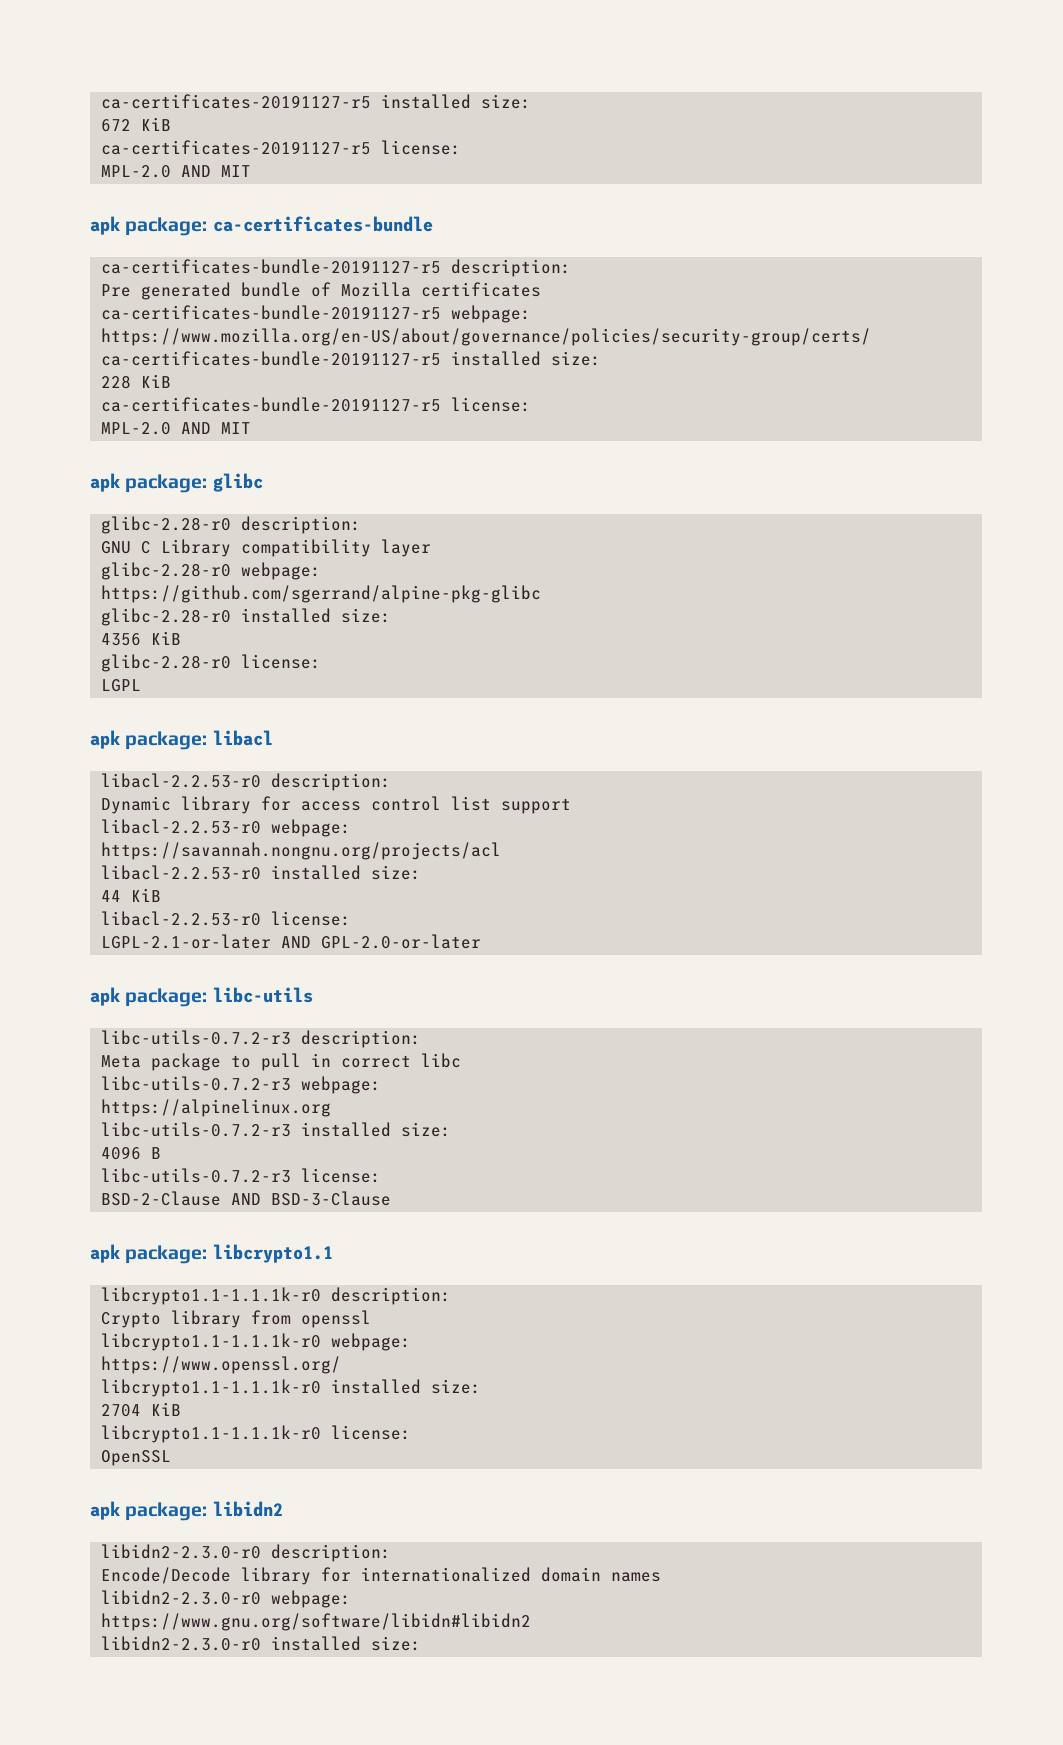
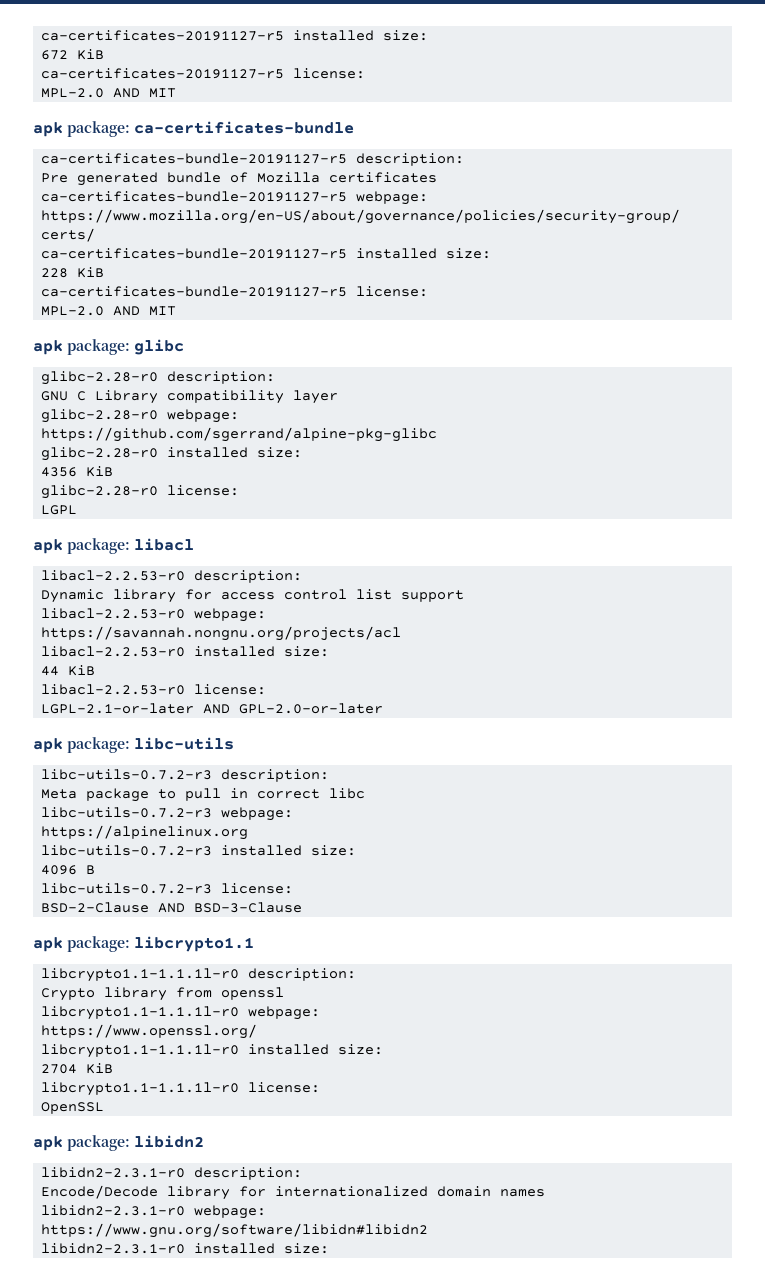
[101,1287,322,1305] libcrypto1.1-1.1.1k-r0 -> [40,968,239,982] libcrypto1.1-1.1.1l-r0
[101,1333,322,1351] libcrypto1.1-1.1.1k-r0 -> [40,1006,239,1020] libcrypto1.1-1.1.1l-r0
[101,1379,322,1397] libcrypto1.1-1.1.1k-r0 -> [40,1044,239,1058] libcrypto1.1-1.1.1l-r0
[101,1425,322,1443] libcrypto1.1-1.1.1k-r0 -> [40,1082,239,1096] libcrypto1.1-1.1.1l-r0
[101,1544,262,1559] libidn2-2.3.0-r0 -> [40,1167,185,1178] libidn2-2.3.1-r0
[101,1590,262,1605] libidn2-2.3.0-r0 -> [40,1205,185,1216] libidn2-2.3.1-r0
[101,1636,262,1651] libidn2-2.3.0-r0 -> [40,1243,185,1254] libidn2-2.3.1-r0

